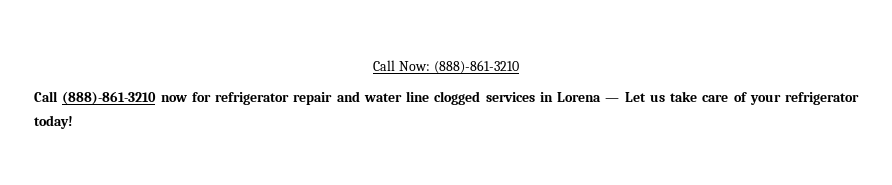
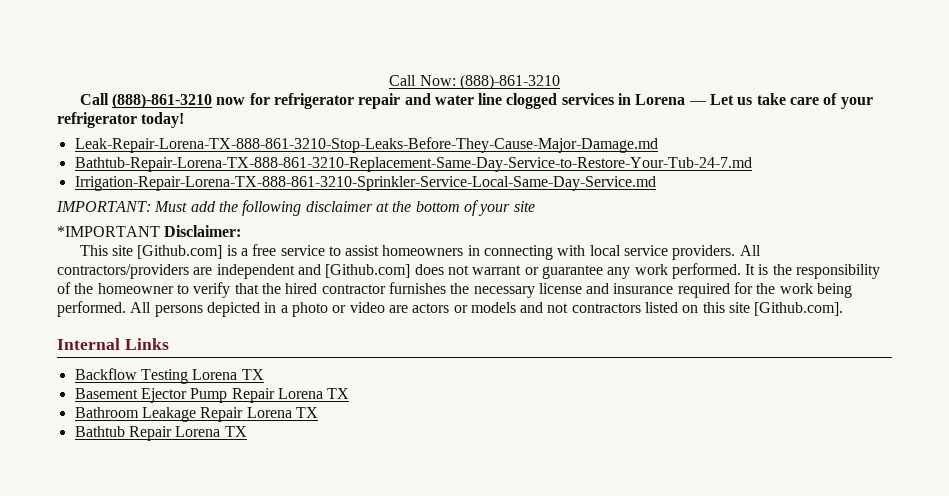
(73, 122) none -> [74,137,658,153] [74,157,752,172] [74,176,656,191] [56,200,535,216] [57,225,242,237] [79,244,761,260] [57,263,881,279] [57,282,853,298] [57,301,844,317] [57,338,169,350] [74,368,264,384] [74,388,350,403] [74,407,318,422] [74,426,247,441] // Leak-Repair-Lorena-TX-888-861-3210-Stop-Leaks-Before-They-Cause-Major-Damage.md // Bathtub-Repair-Lorena-TX-888-861-3210-Replacement-Same-Day-Service-to-Restore-Your-Tub-24-7.md // Irrigation-Repair-Lorena-TX-888-861-3210-Sprinkler-Service-Local-Same-Day-Service.md // IMPORTANT: Must add the following disclaimer at the bottom of your site // *IMPORTANT Disclaimer: // This site [Github.com] is a free service to assist homeowners in connecting with local service providers. All contractors/providers are independent and [Github.com] does not warrant or guarantee any work performed. It is the responsibility of the homeowner to verify that the hired contractor furnishes the necessary license and insurance required for the work being performed. All persons depicted in a photo or video are actors or models and not contractors listed on this site [Github.com]. // Internal Links // Backflow Testing Lorena TX // Basement Ejector Pump Repair Lorena TX // Bathroom Leakage Repair Lorena TX // Bathtub Repair Lorena TX

